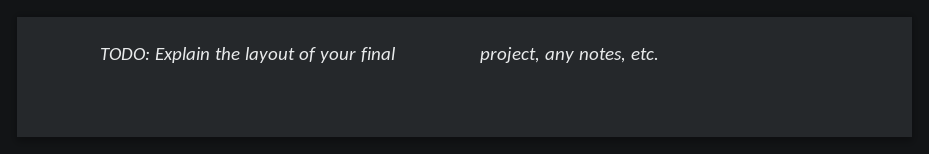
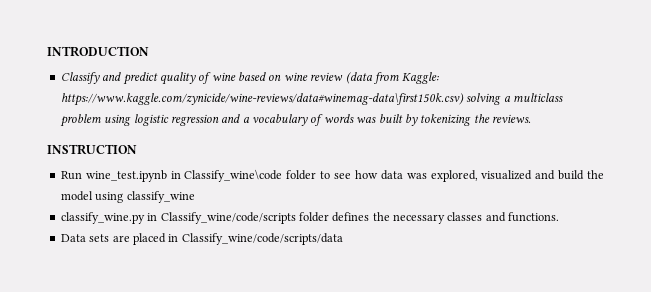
[100,47,659,63] TODO: Explain the layout of your final project, any notes, etc. -> [47,46,149,57] [60,72,440,85] [60,93,563,106] [59,114,531,127] [47,144,137,155] [60,169,604,182] [60,191,195,203] [60,212,560,224] [60,233,343,245] INTRODUCTION // Classify and predict quality of wine based on wine review (data from Kaggle: https://www.kaggle.com/zynicide/wine-reviews/data#winemag-data\first150k.csv) solving a multiclass problem using logistic regression and a vocabulary of words was built by tokenizing the reviews. // INSTRUCTION // Run wine_test.ipynb in Classify_wine\code folder to see how data was explored, visualized and build the model using classify_wine // classify_wine.py in Classify_wine/code/scripts folder defines the necessary classes and functions. // Data sets are placed in Classify_wine/code/scripts/data

